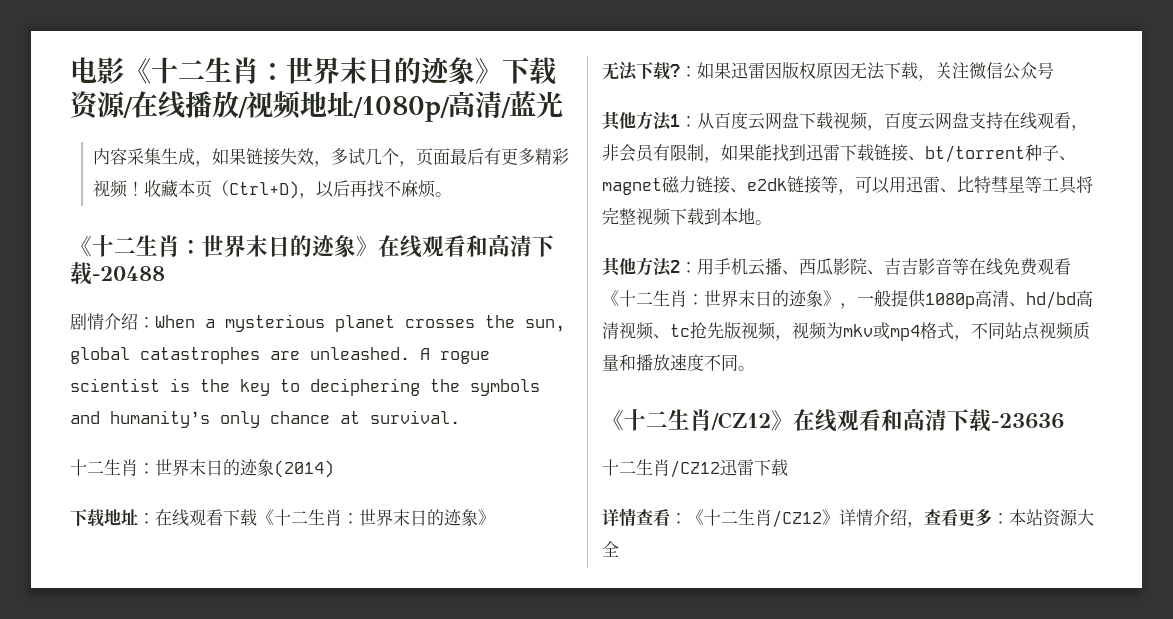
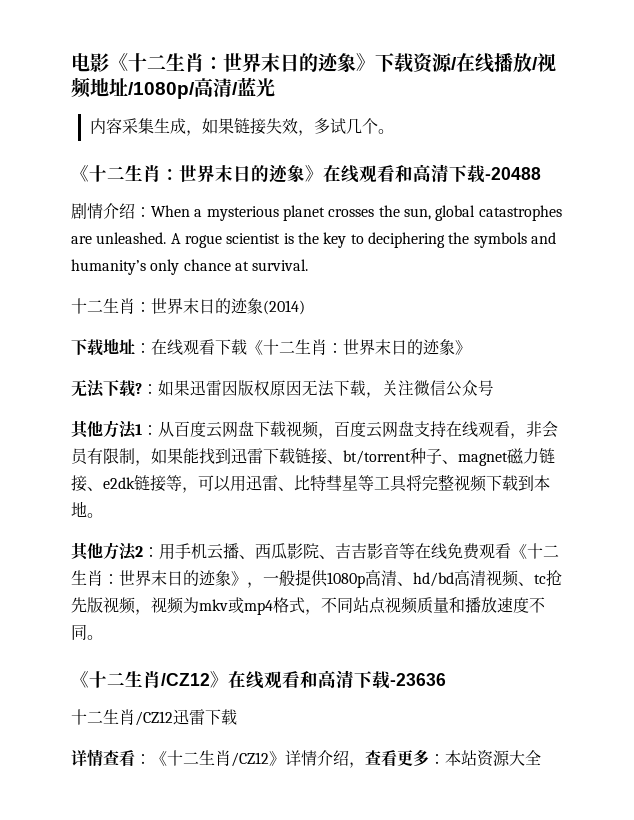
[398,148,569,167] [92,180,435,199] ，页面最后有更多精彩视频！收藏本页（Ctrl+D)，以后再找不麻烦 -> (378, 126) none

